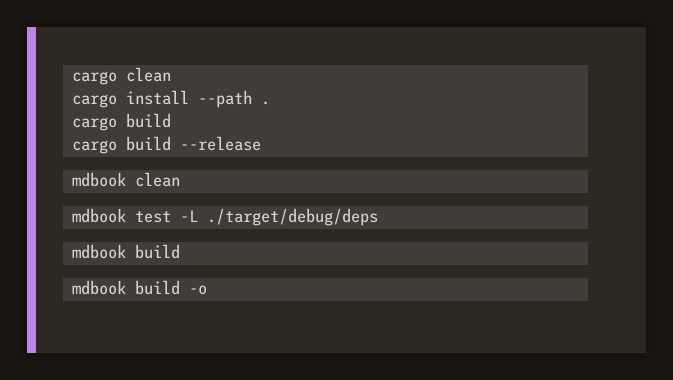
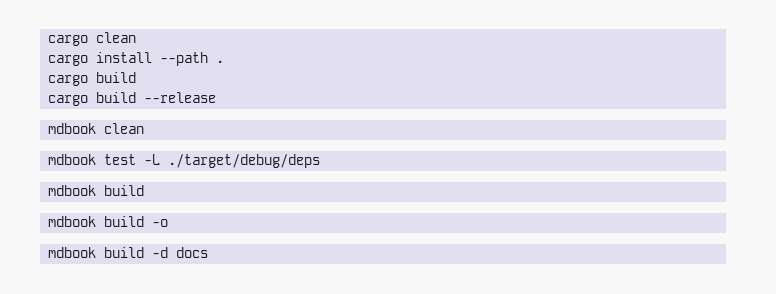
(207, 290) none -> [48,247,209,258] // mdbook build -d docs

